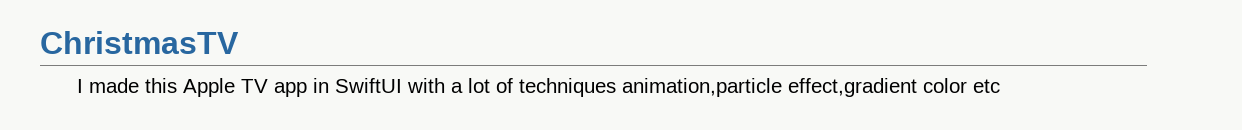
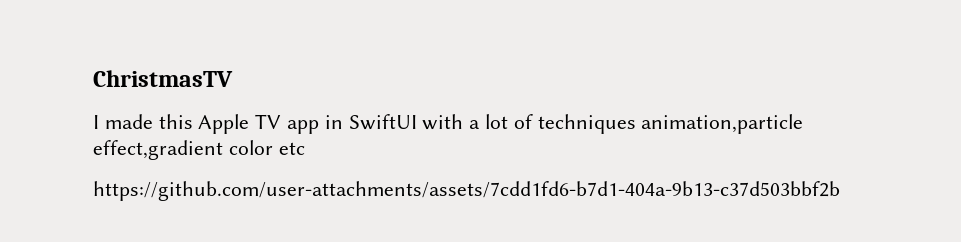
(1001, 86) none -> [93,181,840,201] // https://github.com/user-attachments/assets/7cdd1fd6-b7d1-404a-9b13-c37d503bbf2b

